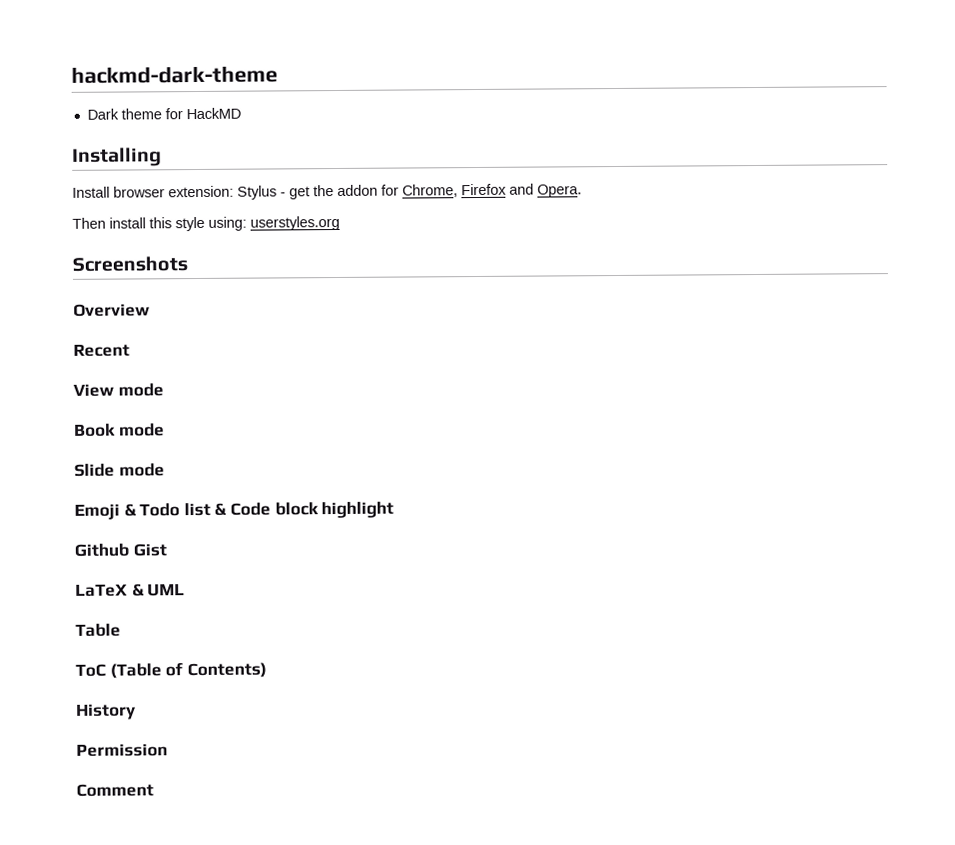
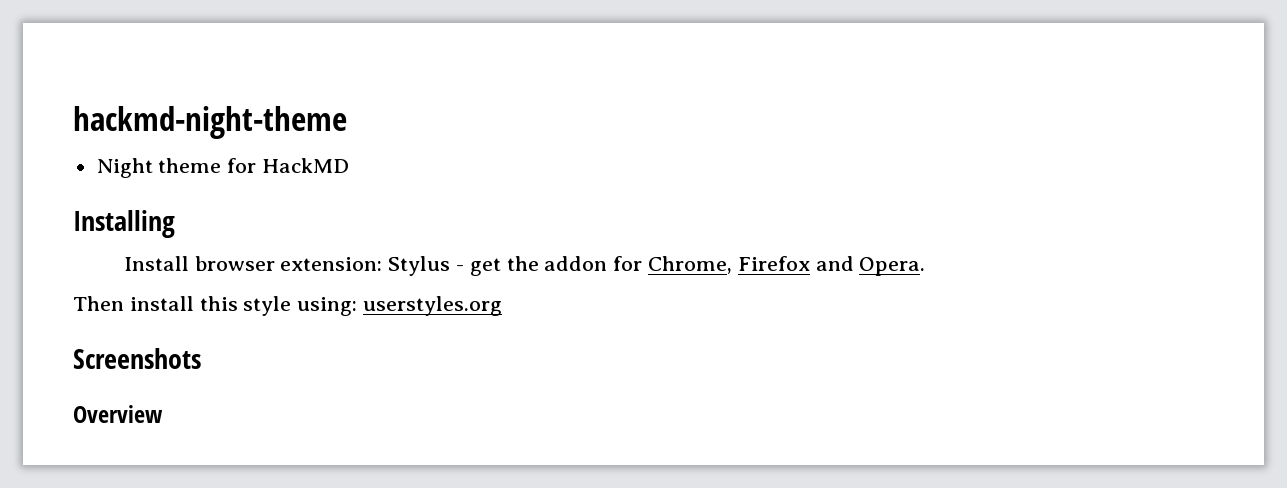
[71,65,278,84] [86,108,119,120] hackmd-dark-theme // Dark -> [73,106,347,139] [96,158,153,178] hackmd-night-theme // Night
[73,343,130,357] [73,383,164,397] [73,423,165,437] [74,463,165,477] [74,501,395,520] [74,543,167,557] [75,583,186,597] [75,623,121,637] [75,662,267,679] [76,703,136,720] [76,743,168,757] [76,783,154,797] // Recent // View mode // Book mode // Slide mode // Emoji & Todo list & Code block highlight // Github Gist // LaTeX & UML // Table // ToC (Table of Contents) // History // Permission // Comment -> (163, 414) none

